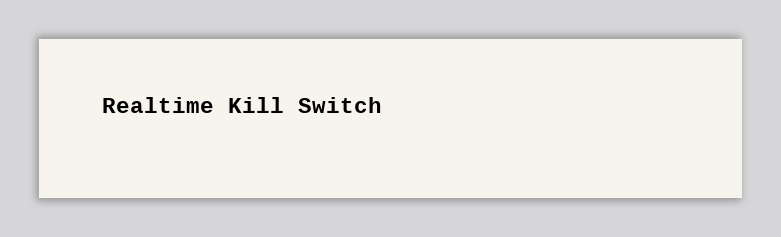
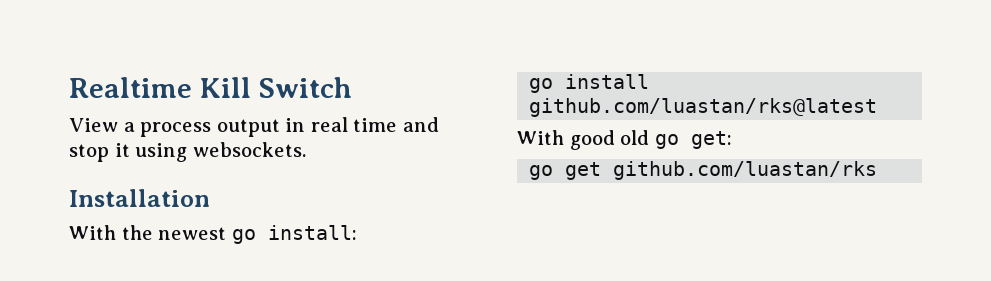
(382, 105) none -> [69,117,439,137] [69,142,306,162] [69,189,210,207] [69,225,357,244] [529,74,650,93] [529,98,878,117] [517,130,732,150] [529,161,878,180] // View a process output in real time and stop it using websockets. // Installation // With the newest go install: // go install github.com/luastan/rks@latest // With good old go get: // go get github.com/luastan/rks

